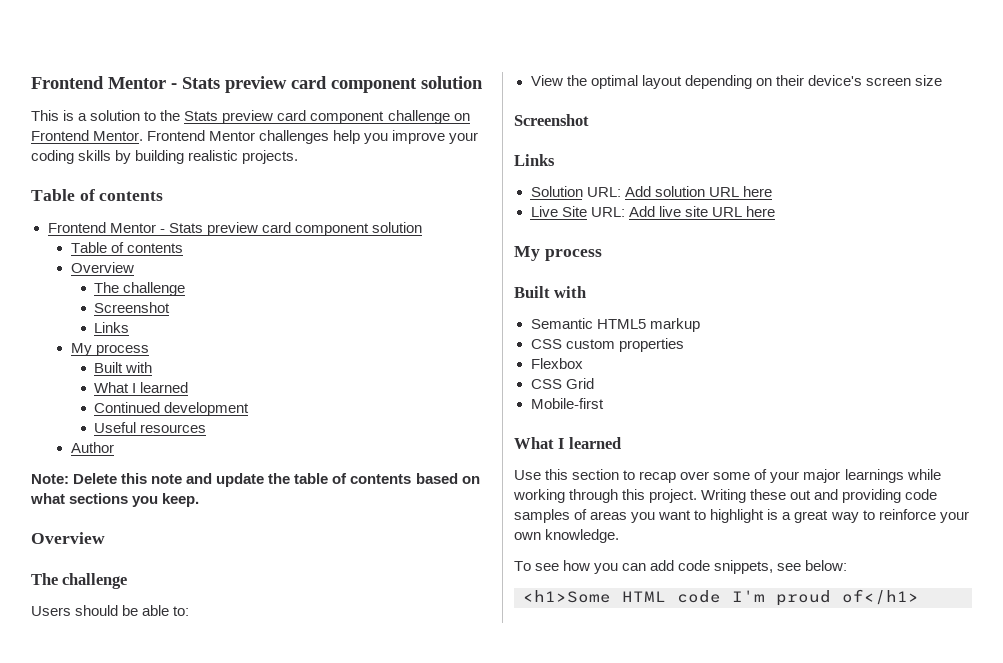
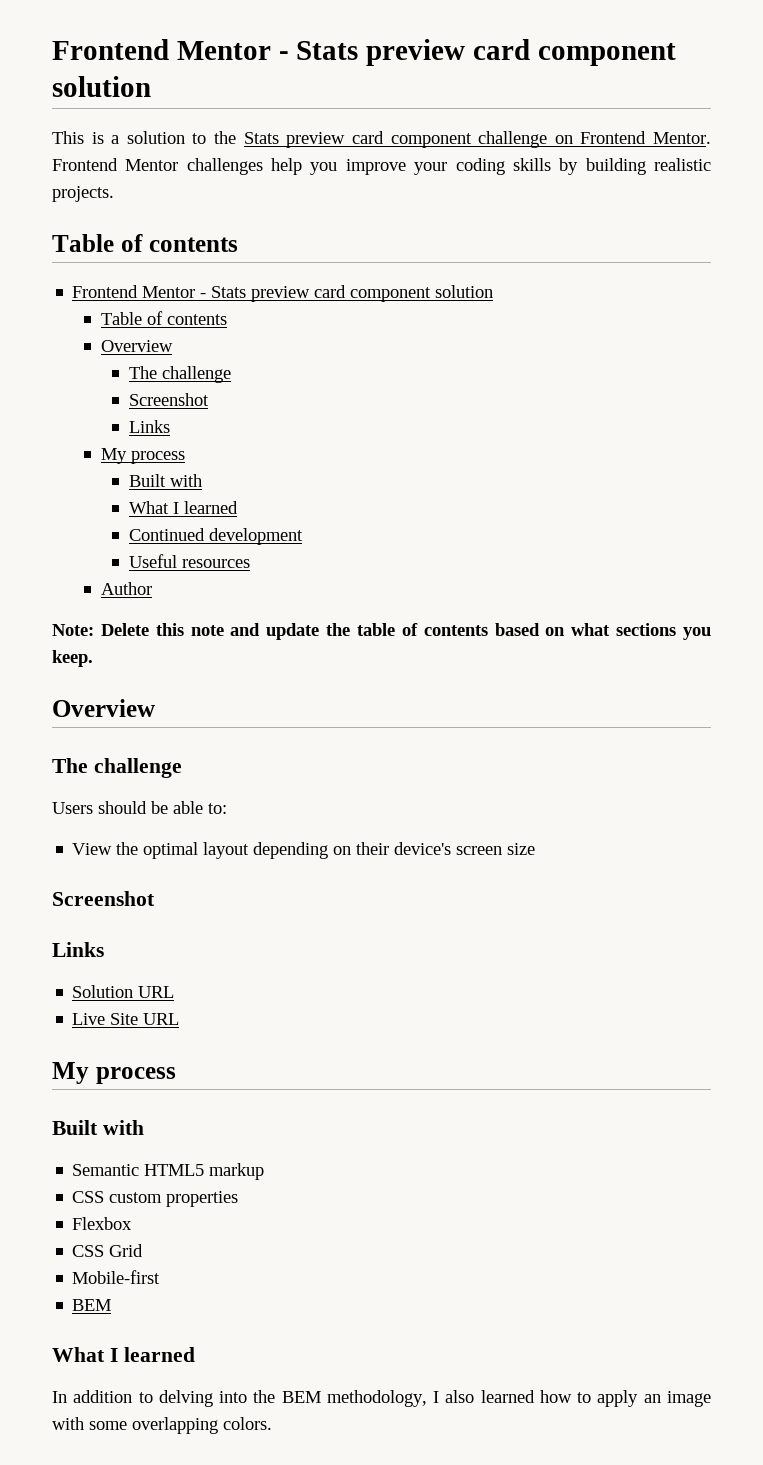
[586,186,772,197] URL: Add solution URL here -> [138,986,175,998] URL
[590,206,775,217] URL: Add live site URL here -> [143,1013,180,1025] URL
[514,437,621,449] [514,469,941,483] [513,489,938,503] [514,509,969,523] [514,529,620,543] [514,560,848,574] [523,589,919,606] // What I learned // Use this section to recap over some of your major learnings while working through this project. Writing these out and providing code samples of areas you want to highlight is a great way to reinforce your own knowledge. // To see how you can add code snippets, see below: // <h1>Some HTML code I'm proud of</h1> -> [72,1299,112,1311] [52,1347,195,1362] [52,1390,711,1407] [52,1417,272,1434] // BEM // What I learned // In addition to delving into the BEM methodology, I also learned how to apply an image with some overlapping colors.

